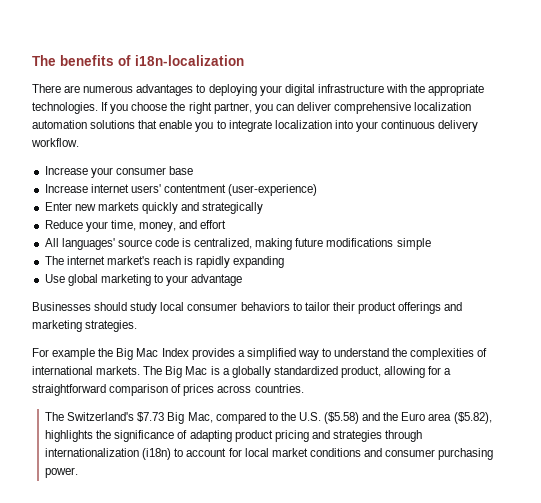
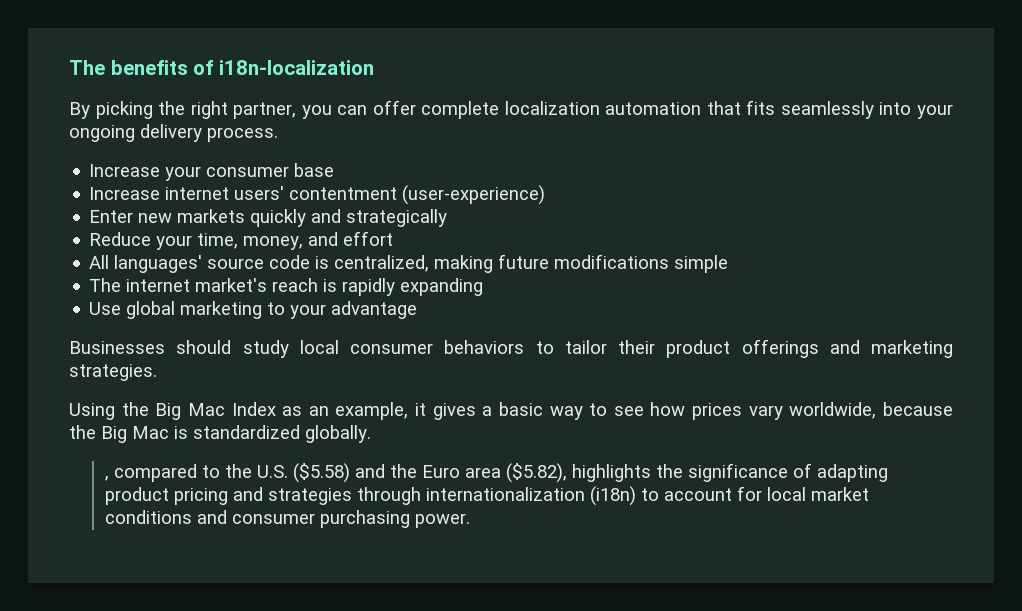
[32,84,485,96] [32,102,168,114] There are numerous advantages to deploying your digital infrastructure with the appropriate technologies. If you choose -> [69,101,153,119] By picking
[296,102,472,114] [32,120,479,132] [31,138,79,147] deliver comprehensive localization automation solutions that enable you to integrate localization into your continuous delivery workflow. -> [372,100,953,119] [69,124,278,142] offer complete localization automation that fits seamlessly into your ongoing delivery process.
[32,348,96,360] For example -> [69,403,115,420] Using
[191,348,488,360] [32,366,452,378] [32,384,304,396] [45,412,213,424] provides a simplified way to understand the complexities of international markets. The Big Mac is a globally standardized product, allowing for a straightforward comparison of prices across countries. // The Switzerland's $7.73 Big Mac, -> [282,402,954,420] [69,425,371,443] [104,476,109,481] as an example, it gives a basic way to see how prices vary worldwide, because the Big Mac is standardized globally. // ,

